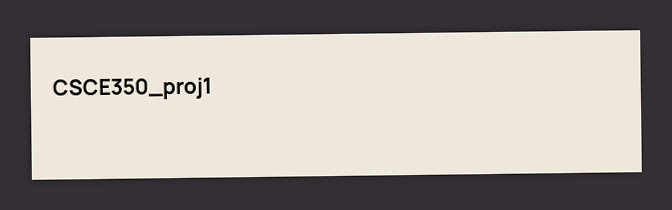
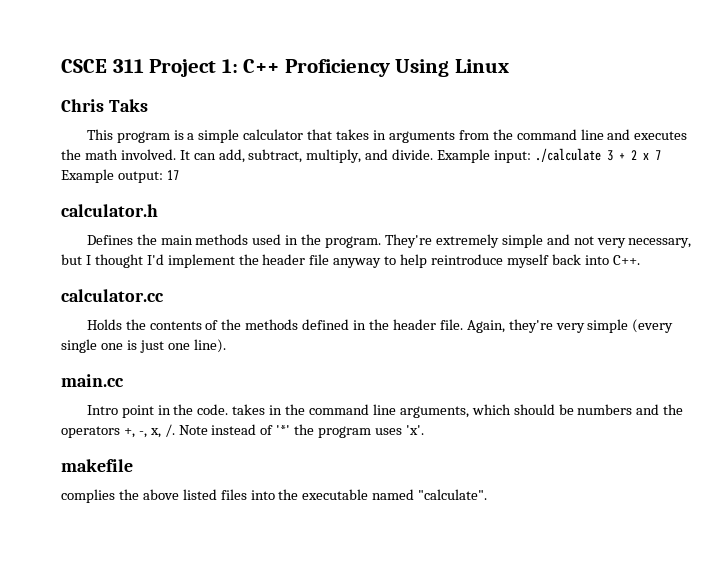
[52,77,212,101] CSCE350_proj1 -> [61,59,509,77] [61,99,148,112] [86,129,688,143] [61,148,661,163] [61,169,179,183] [61,204,158,217] [86,234,692,248] [61,254,640,268] [61,289,164,302] [86,319,674,333] [61,339,226,353] [61,374,124,387] [86,404,684,418] [61,424,424,438] [61,459,133,472] [61,489,488,503] CSCE 311 Project 1: C++ Proficiency Using Linux // Chris Taks // This program is a simple calculator that takes in arguments from the command line and executes the math involved. It can add, subtract, multiply, and divide. Example input: ./calculate 3 + 2 x 7 Example output: 17 // calculator.h // Defines the main methods used in the program. They're extremely simple and not very necessary, but I thought I'd implement the header file anyway to help reintroduce myself back into C++. // calculator.cc // Holds the contents of the methods defined in the header file. Again, they're very simple (every single one is just one line). // main.cc // Intro point in the code. takes in the command line arguments, which should be numbers and the operators +, -, x, /. Note instead of '*' the program uses 'x'. // makefile // complies the above listed files into the executable named "calculate".

